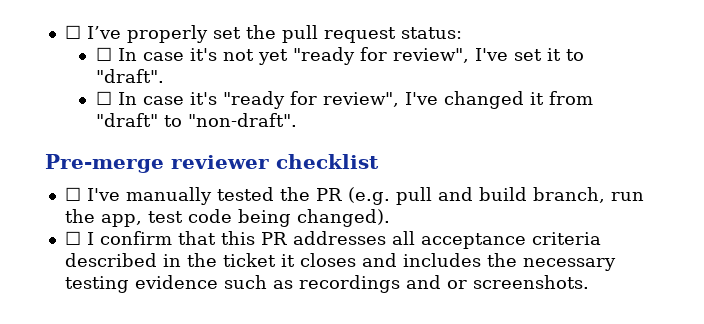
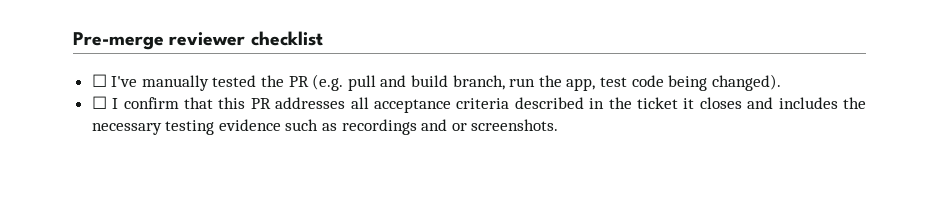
[64,25,462,43] [95,47,584,65] [95,69,164,83] [95,91,593,109] [95,113,297,127] ☐ I’ve properly set the pull request status: // ☐ In case it's not yet "ready for review", I've set it to "draft". // ☐ In case it's "ready for review", I've changed it from "draft" to "non-draft". // -> (73, 41) none

